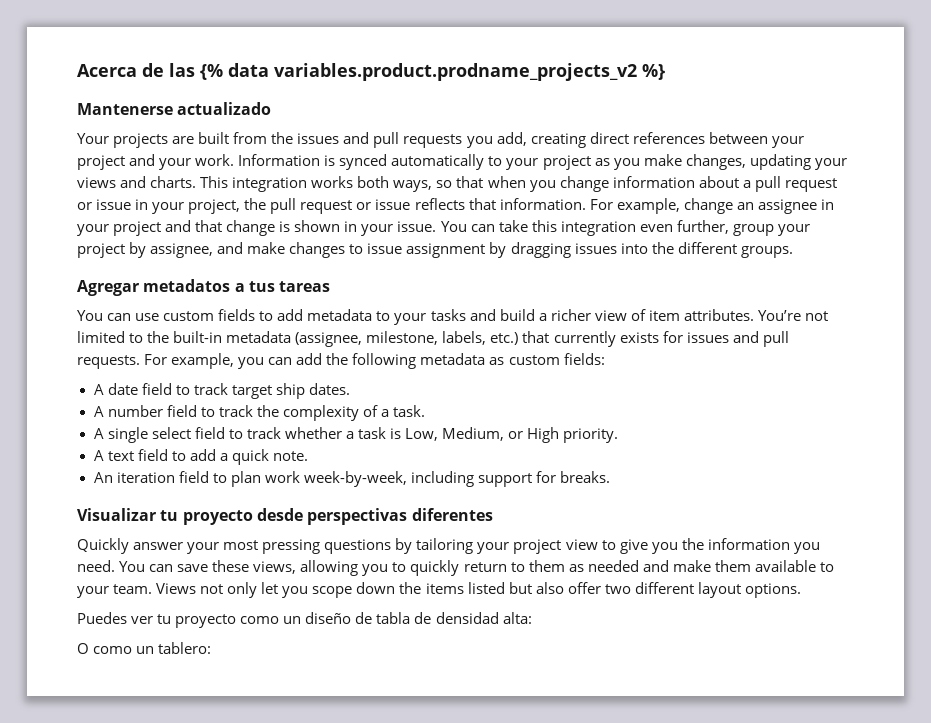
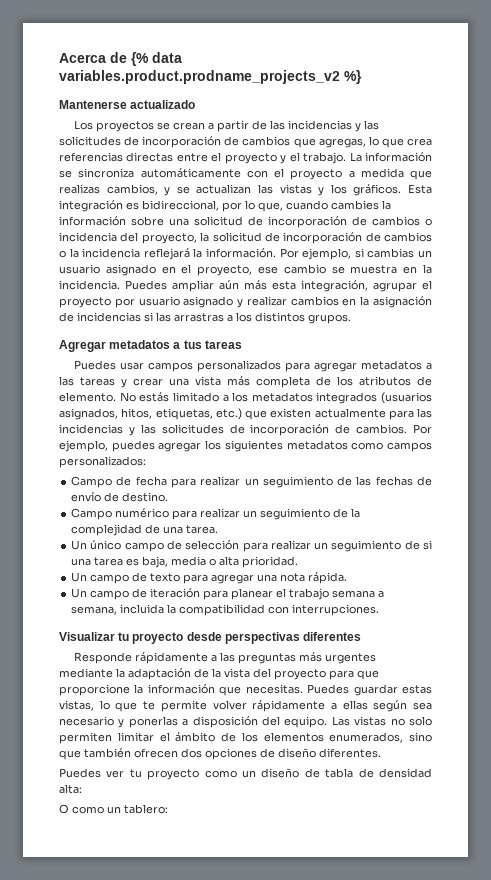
[169,63,195,77] las -> (127, 57) none
[77,132,804,148] [77,154,847,170] [77,176,837,192] [77,198,834,214] [77,220,810,236] [77,242,793,258] Your projects are built from the issues and pull requests you add, creating direct references between your project and your work. Information is synced automatically to your project as you make changes, updating your views and charts. This integration works both ways, so that when you change information about a pull request or issue in your project, the pull request or issue reflects that information. For example, change an assignee in your project and that change is shown in your issue. You can take this integration even further, group your project by assignee, and make changes to issue assignment by dragging issues into the different groups. -> [74,120,380,132] [59,136,432,148] [59,152,433,164] [59,168,432,180] [59,184,433,196] [59,200,391,212] [59,216,432,228] [59,232,432,244] [59,248,433,260] [59,264,433,276] [59,280,432,292] [59,296,432,308] [59,312,351,324] Los proyectos se crean a partir de las incidencias y las solicitudes de incorporación de cambios que agregas, lo que crea referencias directas entre el proyecto y el trabajo. La información se sincroniza automáticamente con el proyecto a medida que realizas cambios, y se actualizan las vistas y los gráficos. Esta integración es bidireccional, por lo que, cuando cambies la información sobre una solicitud de incorporación de cambios o incidencia del proyecto, la solicitud de incorporación de cambios o la incidencia reflejará la información. Por ejemplo, si cambias un usuario asignado en el proyecto, ese cambio se muestra en la incidencia. Puedes ampliar aún más esta integración, agrupar el proyecto por usuario asignado y realizar cambios en la asignación de incidencias si las arrastras a los distintos grupos.
[77,309,828,325] [77,331,789,347] [77,353,605,369] [93,383,350,399] [93,405,425,421] [93,427,619,443] [93,449,308,465] [93,471,611,487] You can use custom fields to add metadata to your tasks and build a richer view of item attributes. You’re not limited to the built-in metadata (assignee, milestone, labels, etc.) that currently exists for issues and pull requests. For example, you can add the following metadata as custom fields: // A date field to track target ship dates. // A number field to track the complexity of a task. // A single select field to track whether a task is Low, Medium, or High priority. // A text field to add a quick note. // An iteration field to plan work week-by-week, including support for breaks. -> [74,360,432,372] [59,376,432,388] [59,392,432,404] [59,408,432,420] [59,424,432,436] [59,440,433,452] [59,456,146,468] [71,476,432,488] [71,492,169,502] [71,508,361,520] [71,524,219,536] [71,540,433,552] [71,556,299,568] [71,572,348,584] [71,588,385,600] [71,604,380,616] Puedes usar campos personalizados para agregar metadatos a las tareas y crear una vista más completa de los atributos de elemento. No estás limitado a los metadatos integrados (usuarios asignados, hitos, etiquetas, etc.) que existen actualmente para las incidencias y las solicitudes de incorporación de cambios. Por ejemplo, puedes agregar los siguientes metadatos como campos personalizados: // Campo de fecha para realizar un seguimiento de las fechas de envío de destino. // Campo numérico para realizar un seguimiento de la complejidad de una tarea. // Un único campo de selección para realizar un seguimiento de si una tarea es baja, media o alta prioridad. // Un campo de texto para agregar una nota rápida. // Un campo de iteración para planear el trabajo semana a semana, incluida la compatibilidad con interrupciones.
[77,538,820,554] [77,560,834,576] [77,582,801,598] Quickly answer your most pressing questions by tailoring your project view to give you the information you need. You can save these views, allowing you to quickly return to them as needed and make them available to your team. Views not only let you scope down the items listed but also offer two different layout options. -> [74,652,377,664] [59,668,379,680] [59,684,432,696] [59,700,432,712] [59,716,432,728] [59,732,432,744] [59,748,381,760] Responde rápidamente a las preguntas más urgentes mediante la adaptación de la vista del proyecto para que proporcione la información que necesitas. Puedes guardar estas vistas, lo que te permite volver rápidamente a ellas según sea necesario y ponerlas a disposición del equipo. Las vistas no solo permiten limitar el ámbito de los elementos enumerados, sino que también ofrecen dos opciones de diseño diferentes.

